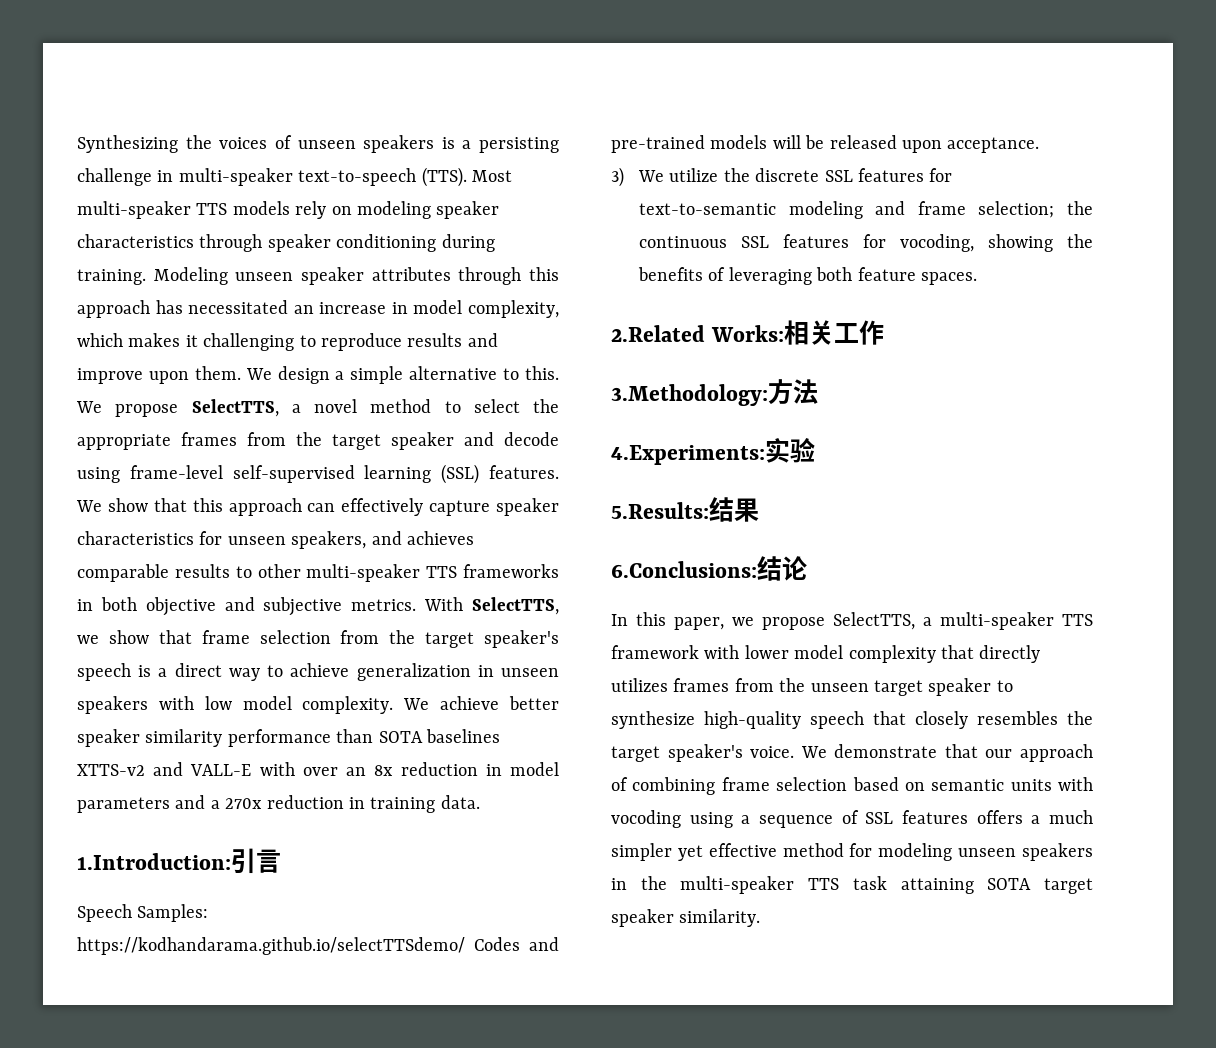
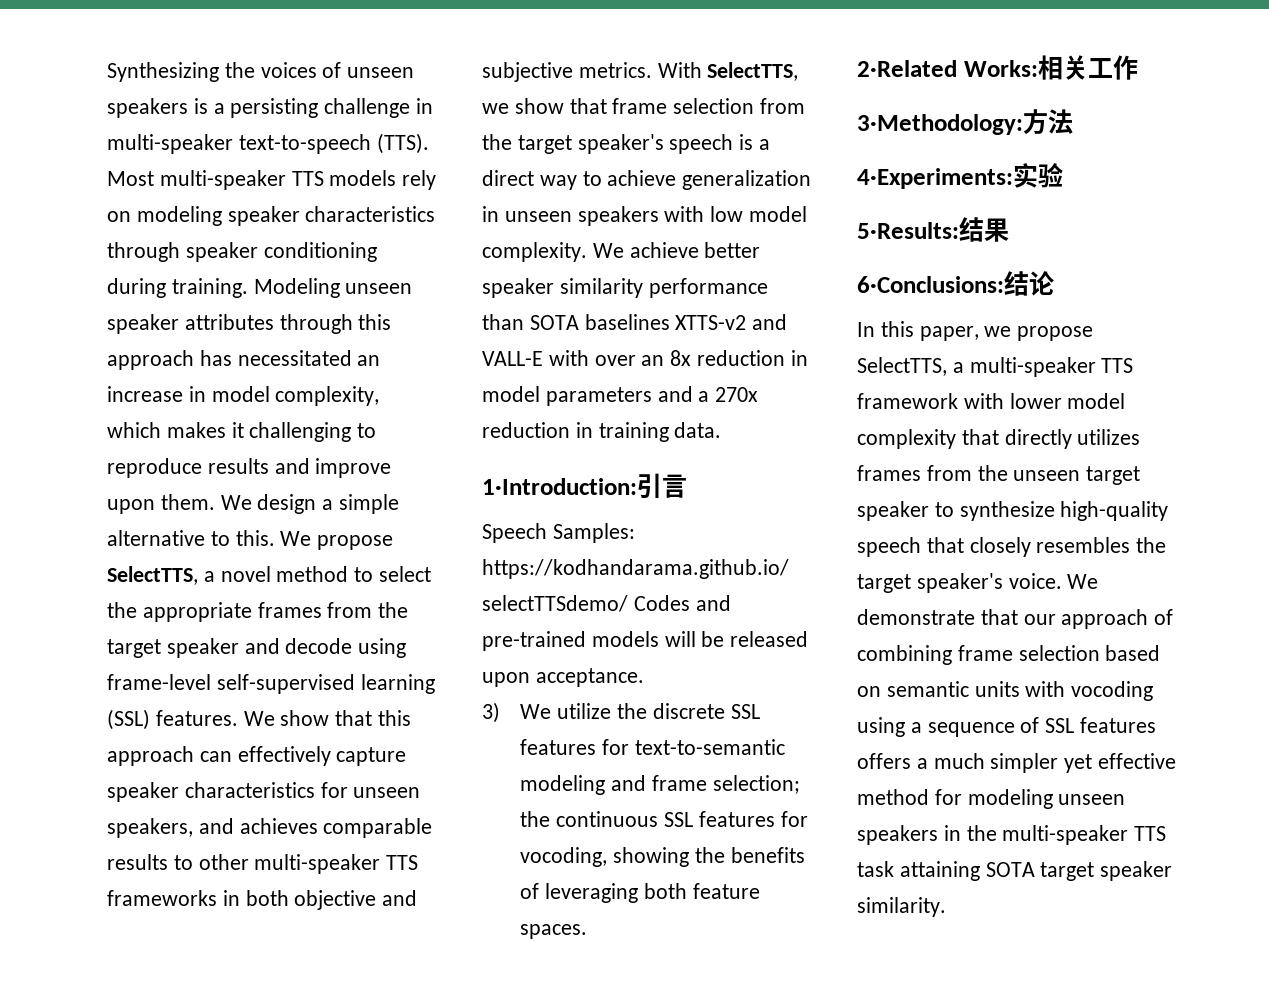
[77,853,231,870] 1.Introduction: -> [482,478,637,495] 1·Introduction:
[611,325,705,342] 2.Related -> [857,60,957,77] 2·Related
[611,384,768,406] 3.Methodology: -> [857,114,1023,135] 3·Methodology:
[611,445,765,465] 4.Experiments: -> [857,168,1013,189] 4·Experiments:
[611,502,709,519] 5.Results: -> [857,222,959,239] 5·Results:
[611,561,757,578] 6.Conclusions: -> [857,276,1004,293] 6·Conclusions:

